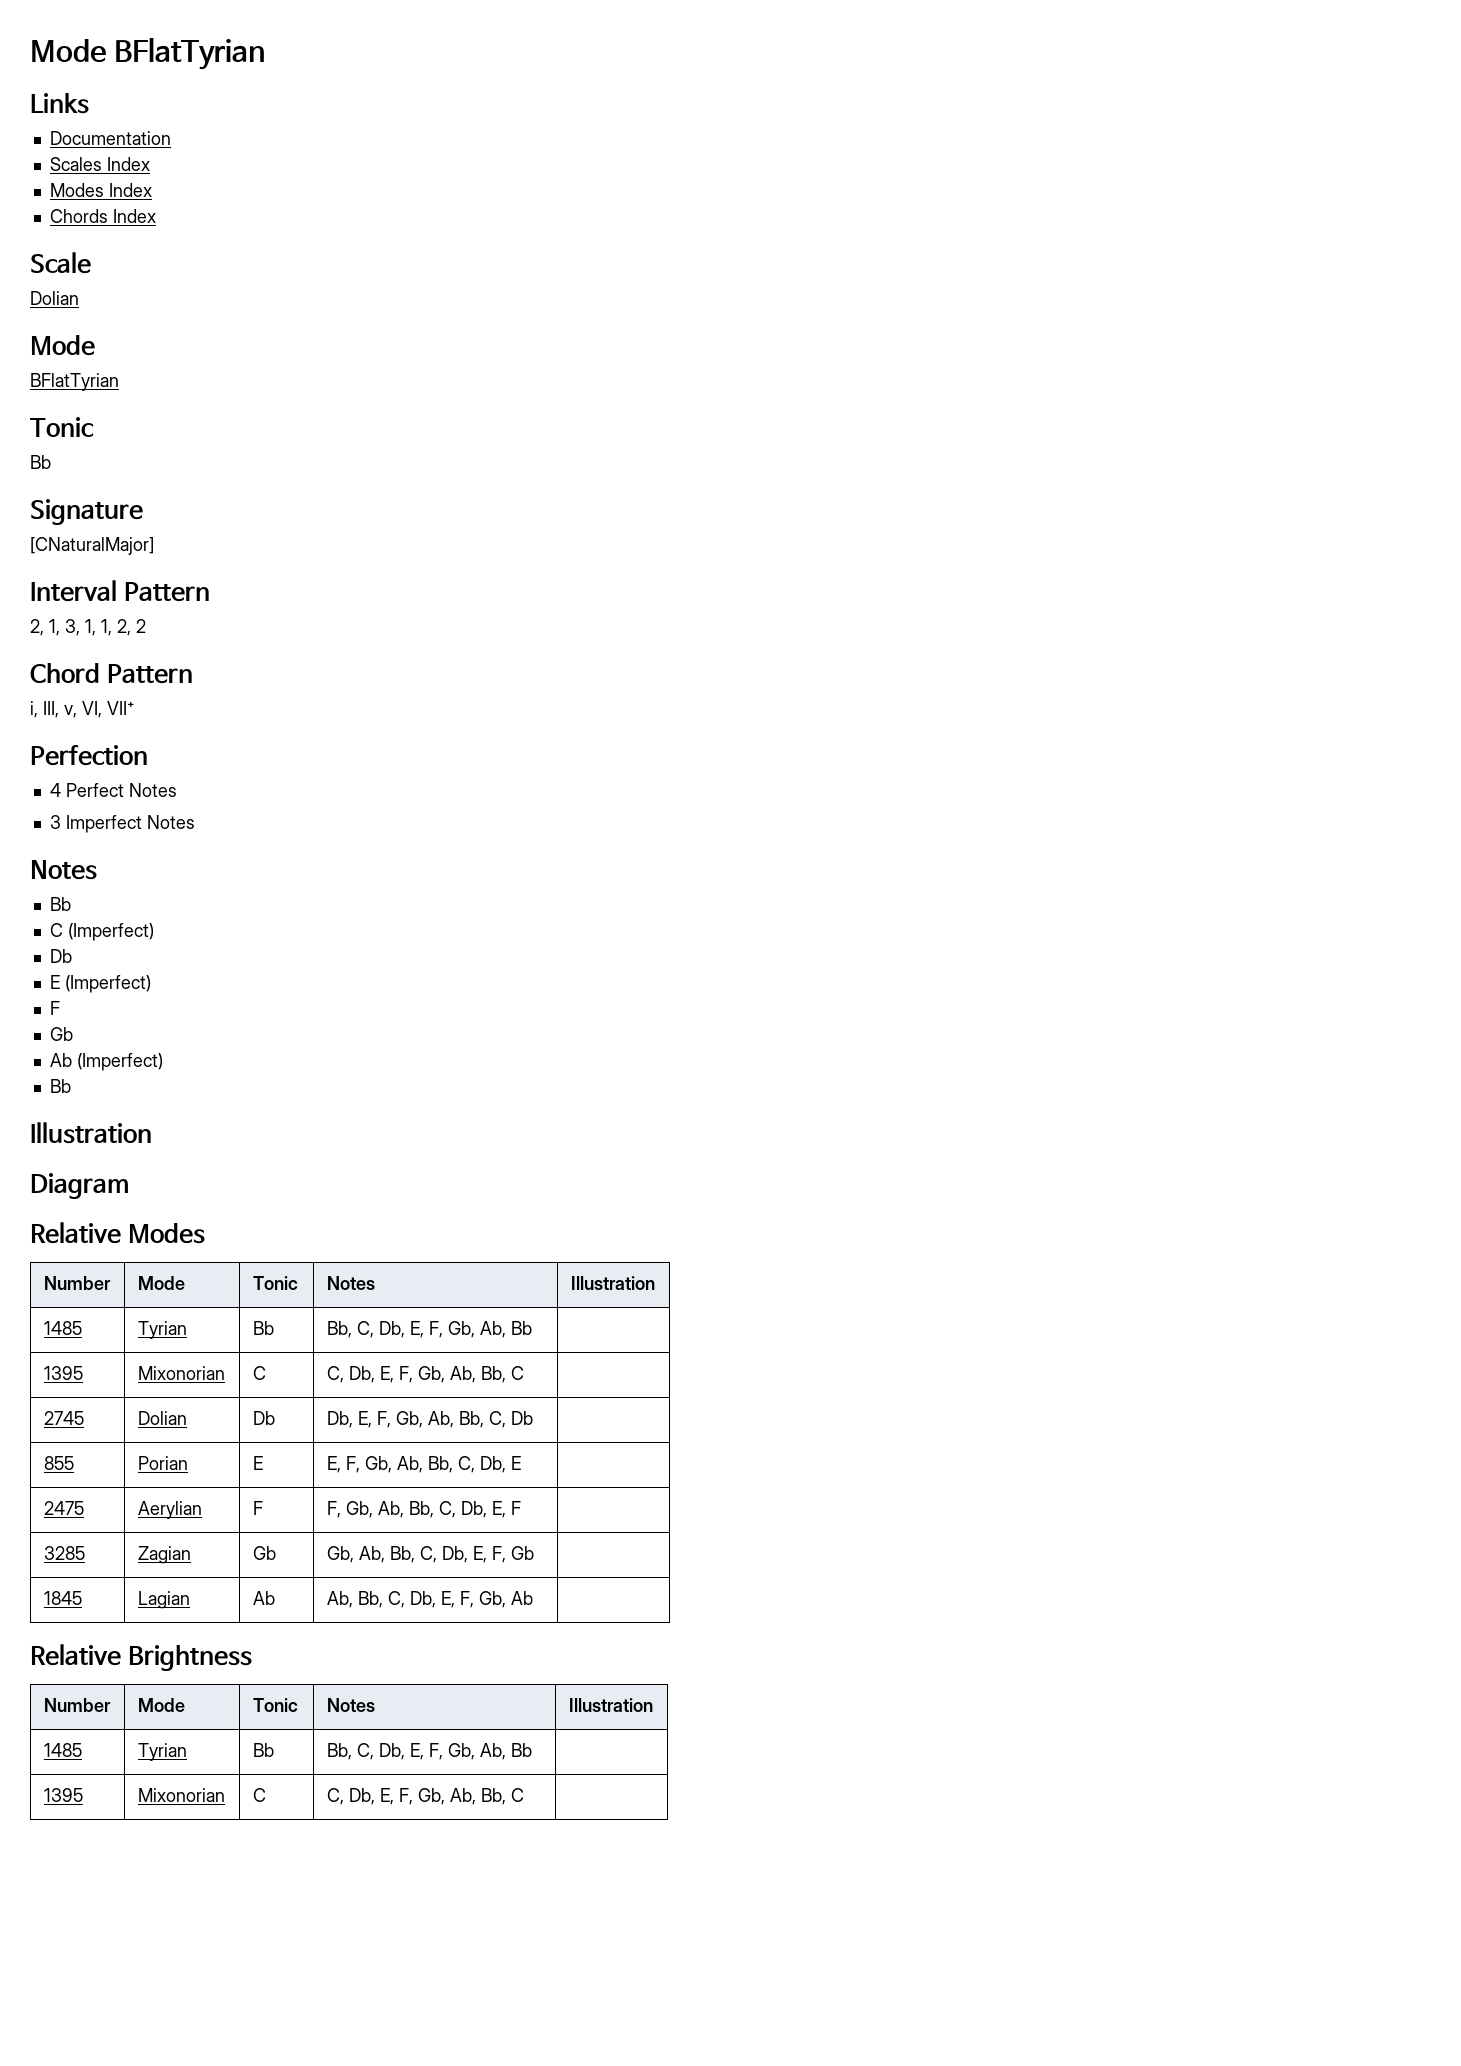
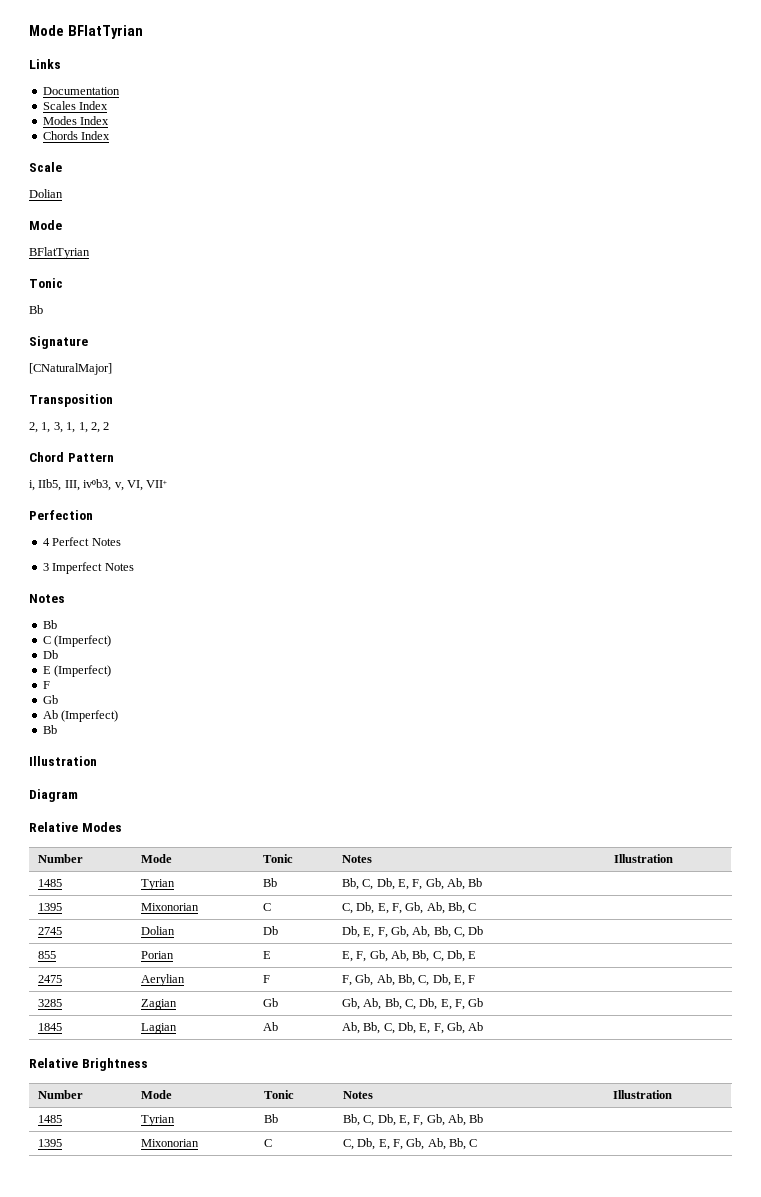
[30,580,210,602] Interval Pattern -> [29,394,113,407] Transposition
[43,701,59,718] III, -> [38,479,112,491] IIb5, III, iv⁰b3,

